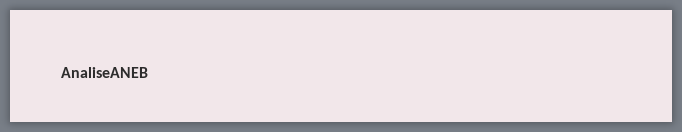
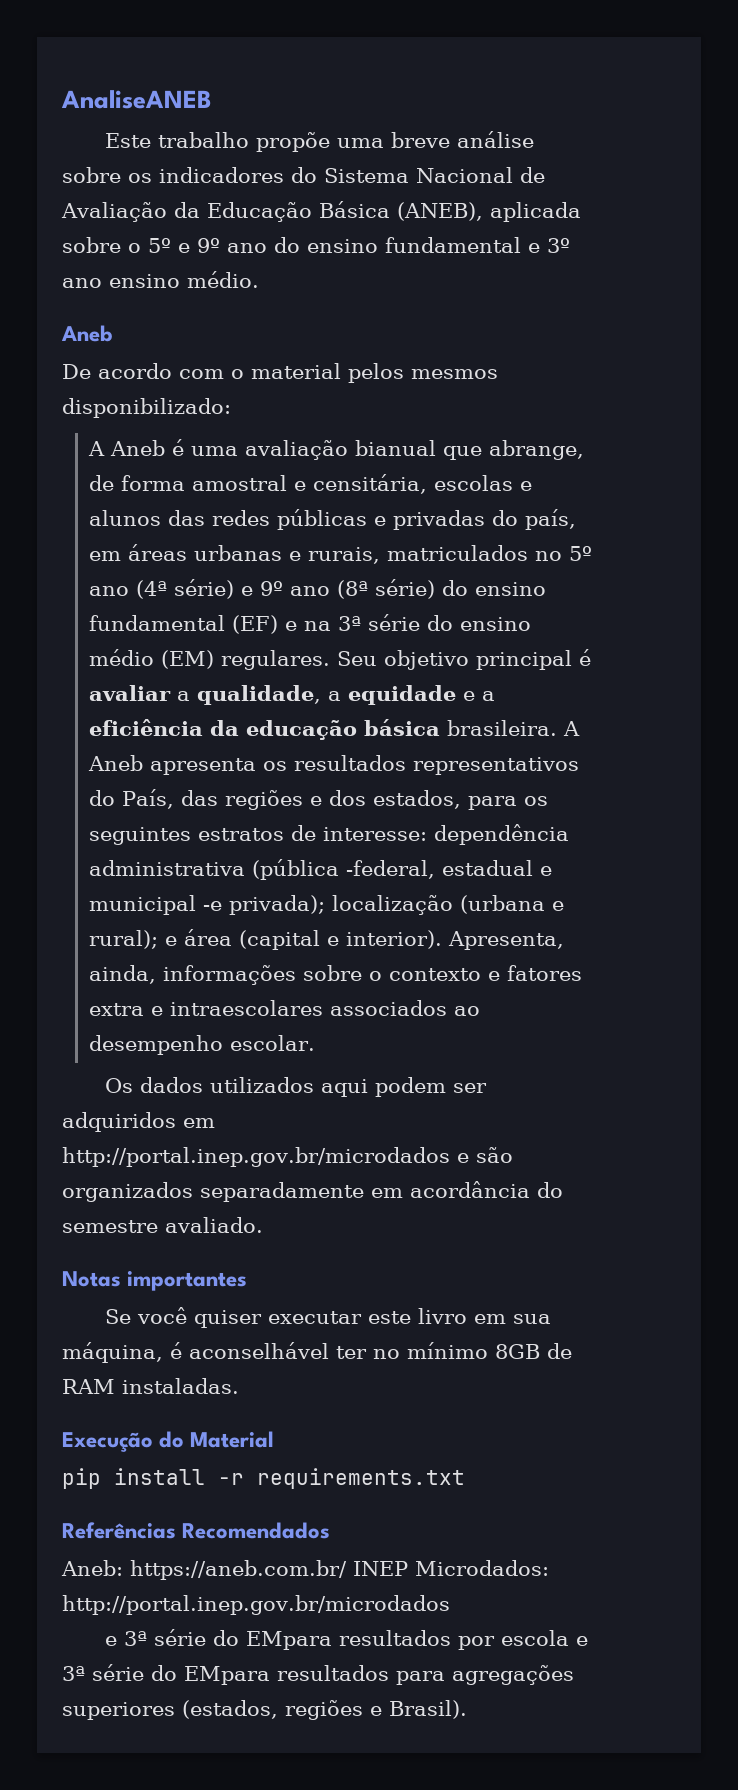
(148, 72) none -> [105,131,535,152] [62,167,545,183] [61,201,581,222] [62,237,570,253] [62,271,259,288] [61,325,113,342] [62,363,498,383] [62,398,231,418] [87,439,584,460] [88,474,532,494] [88,509,576,530] [88,544,592,564] [88,579,546,599] [88,614,531,634] [88,649,591,670] [88,685,495,705] [88,719,580,740] [87,755,579,775] [88,789,548,810] [88,824,569,845] [88,859,552,880] [88,895,564,915] [88,929,564,950] [88,965,582,985] [88,1000,480,1016] [88,1035,315,1055] [105,1077,488,1097] [62,1112,215,1132] [62,1147,513,1167] [62,1181,563,1202] [62,1217,263,1233] [62,1271,248,1291] [105,1307,552,1328] [62,1342,572,1363] [62,1378,239,1394] [62,1431,275,1452] [62,1468,465,1489] [62,1522,331,1539] [61,1560,549,1580] [62,1595,450,1615] [105,1629,589,1650] [62,1664,574,1685] [62,1700,467,1720] // Este trabalho propõe uma breve análise sobre os indicadores do Sistema Nacional de Avaliação da Educação Básica (ANEB), aplicada sobre o 5º e 9º ano do ensino fundamental e 3º ano ensino médio. // Aneb // De acordo com o material pelos mesmos disponibilizado: // A Aneb é uma avaliação bianual que abrange, de forma amostral e censitária, escolas e alunos das redes públicas e privadas do país, em áreas urbanas e rurais, matriculados no 5º ano (4ª série) e 9º ano (8ª série) do ensino fundamental (EF) e na 3ª série do ensino médio (EM) regulares. Seu objetivo principal é avaliar a qualidade, a equidade e a eficiência da educação básica brasileira. A Aneb apresenta os resultados representativos do País, das regiões e dos estados, para os seguintes estratos de interesse: dependência administrativa (pública -federal, estadual e municipal -e privada); localização (urbana e rural); e área (capital e interior). Apresenta, ainda, informações sobre o contexto e fatores extra e intraescolares associados ao desempenho escolar. // Os dados utilizados aqui podem ser adquiridos em http://portal.inep.gov.br/microdados e são organizados separadamente em acordância do semestre avaliado. // Notas importantes // Se você quiser executar este livro em sua máquina, é aconselhável ter no mínimo 8GB de RAM instaladas. // Execução do Material // pip install -r requirements.txt // Referências Recomendados // Aneb: https://aneb.com.br/ INEP Microdados: http://portal.inep.gov.br/microdados // e 3ª série do EMpara resultados por escola e 3ª série do EMpara resultados para agregações superiores (estados, regiões e Brasil).

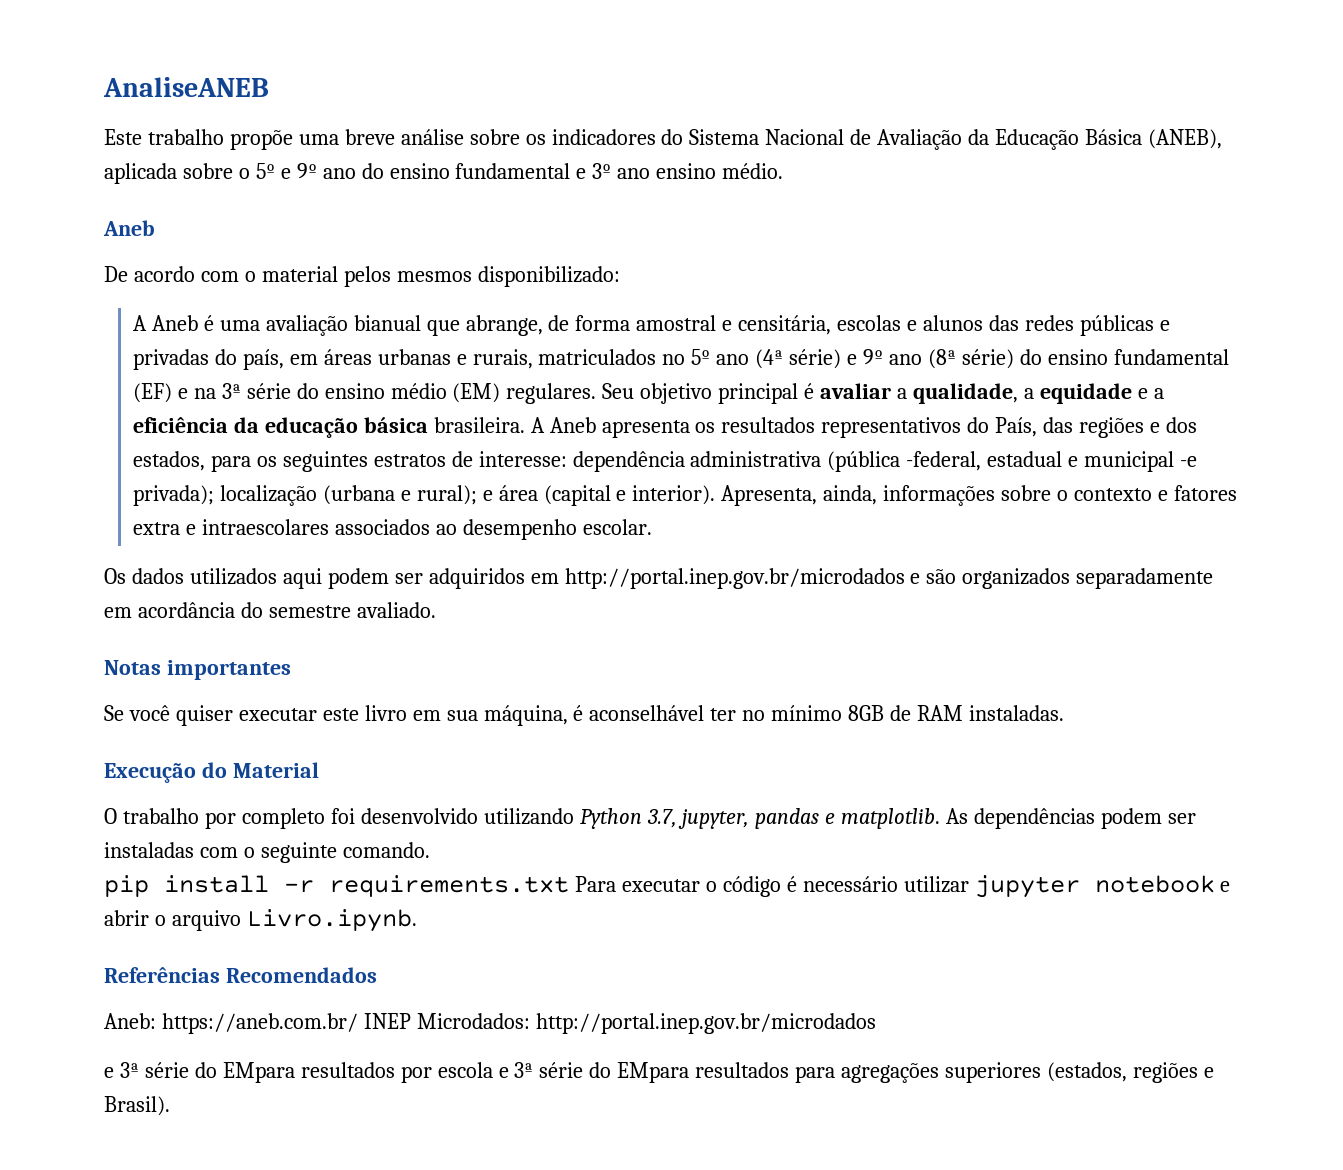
[62,1468,465,1489] pip install -r requirements.txt -> [104,808,1197,829] [104,842,430,863] [104,875,1231,898] [104,909,417,932] O trabalho por completo foi desenvolvido utilizando Python 3.7, jupyter, pandas e matplotlib. As dependências podem ser instaladas com o seguinte comando. // pip install -r requirements.txt Para executar o código é necessário utilizar jupyter notebook e abrir o arquivo Livro.ipynb.

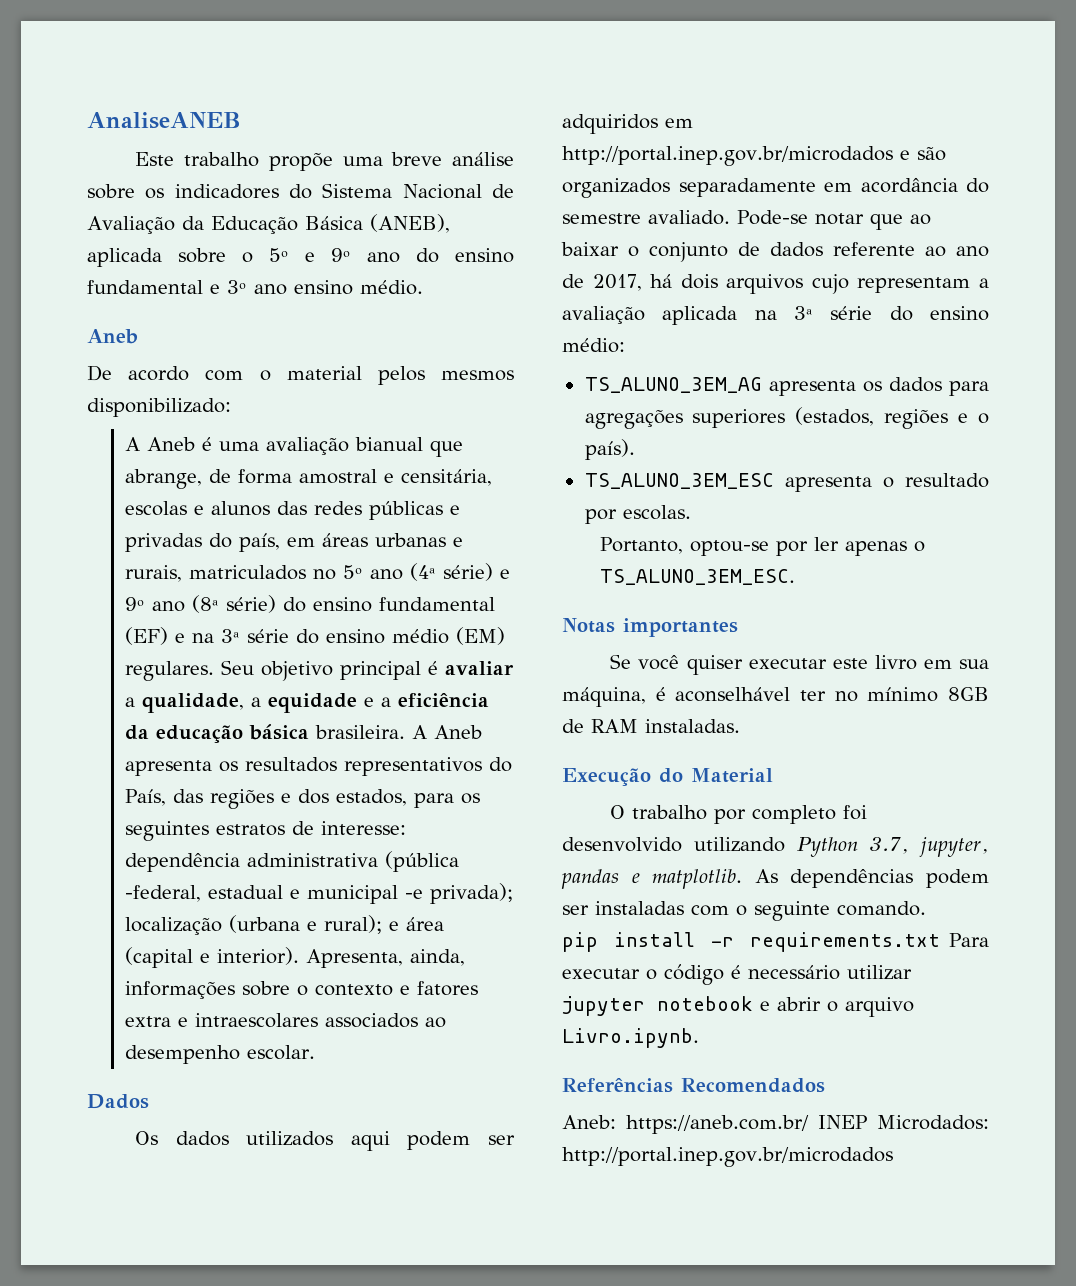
(652, 527) none -> [87,1094,149,1109] // Dados
(436, 610) none -> [737,210,931,230] [561,242,989,262] [562,274,989,294] [562,306,989,325] [562,338,625,353] [584,377,989,396] [584,407,989,429] [584,439,635,460] [584,473,989,492] [584,505,691,524] [600,537,926,556] [600,569,796,585] Pode-se notar que ao baixar o conjunto de dados referente ao ano de 2017, há dois arquivos cujo representam a avaliação aplicada na 3ª série do ensino médio: // TS_ALUNO_3EM_AG apresenta os dados para agregações superiores (estados, regiões e o país). // TS_ALUNO_3EM_ESC apresenta o resultado por escolas. // Portanto, optou-se por ler apenas o TS_ALUNO_3EM_ESC.
[104,1062,1214,1083] [104,1096,170,1116] // e 3ª série do EMpara resultados por escola e 3ª série do EMpara resultados para agregações superiores (estados, regiões e Brasil). -> (893, 1157) none

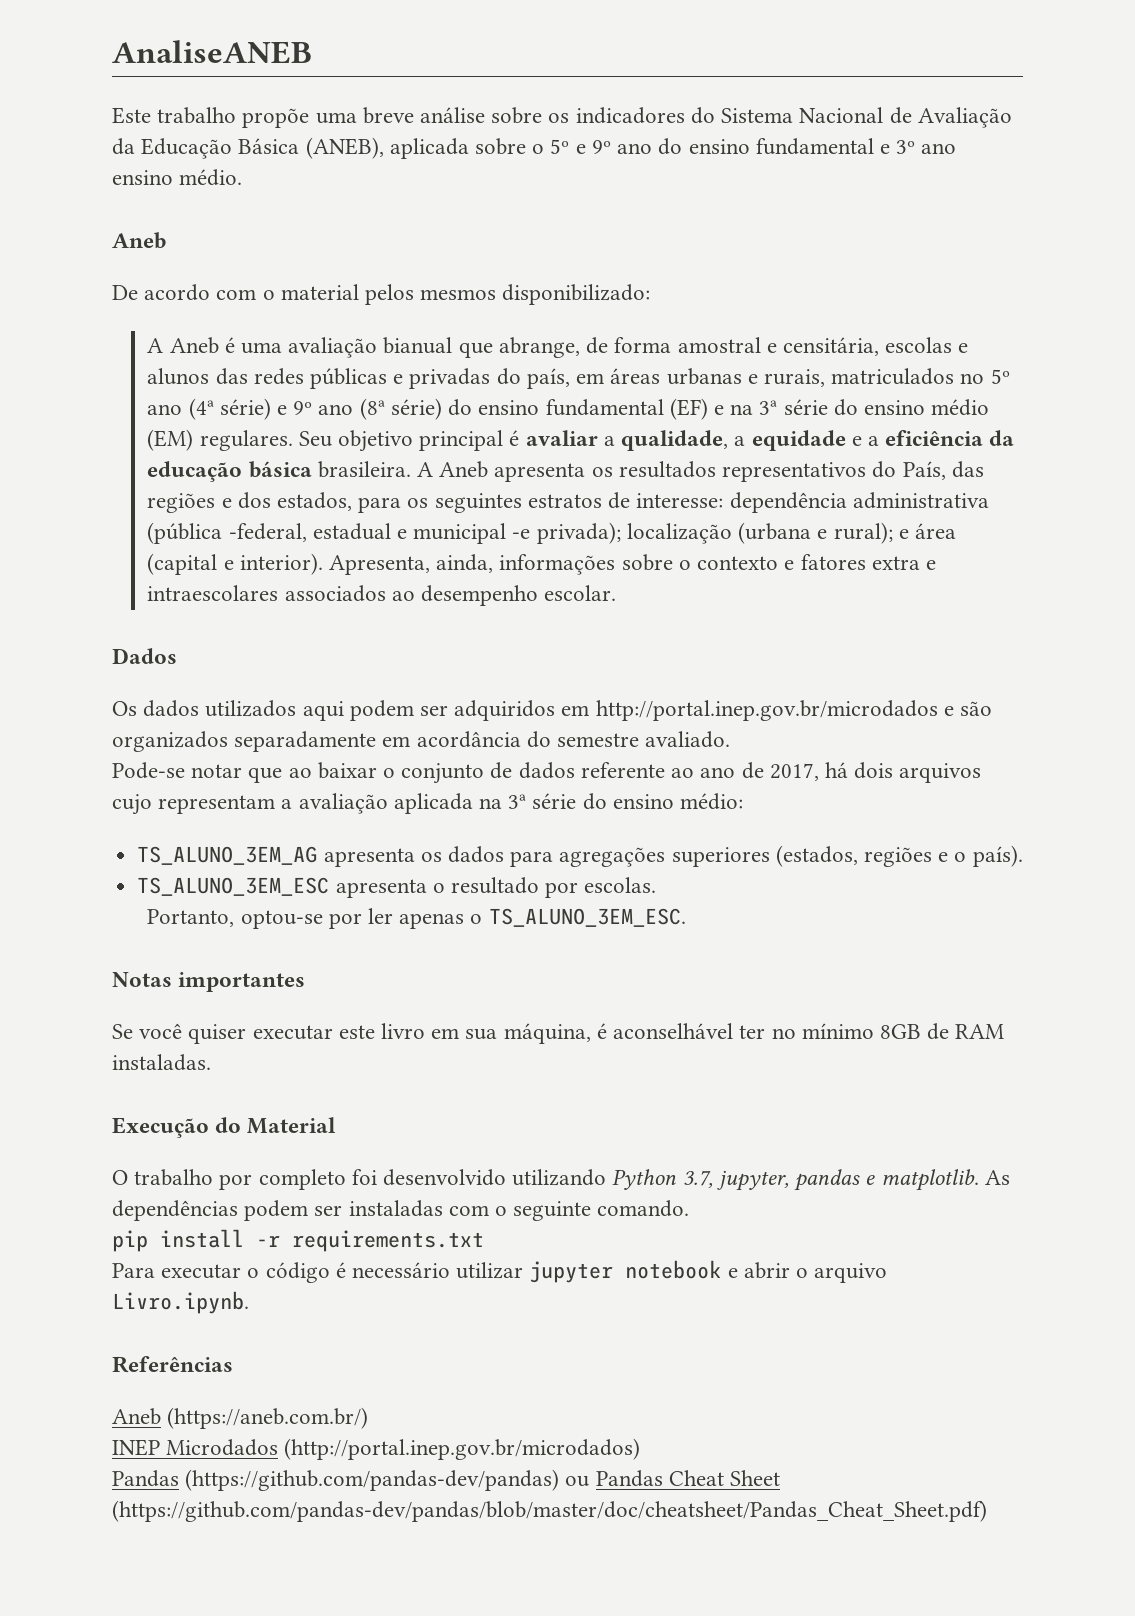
(730, 217) none -> (731, 739) //
(940, 942) none -> (484, 1241) //
[681,1078,825,1093] [562,1115,989,1134] [562,1147,893,1167] Recomendados // Aneb: https://aneb.com.br/ INEP Microdados: http://portal.inep.gov.br/microdados -> [112,1407,369,1429] [112,1438,641,1460] [112,1469,781,1491] [112,1500,987,1522] // Aneb (https://aneb.com.br/) // INEP Microdados (http://portal.inep.gov.br/microdados) // Pandas (https://github.com/pandas-dev/pandas) ou Pandas Cheat Sheet (https://github.com/pandas-dev/pandas/blob/master/doc/cheatsheet/Pandas_Cheat_Sheet.pdf)

